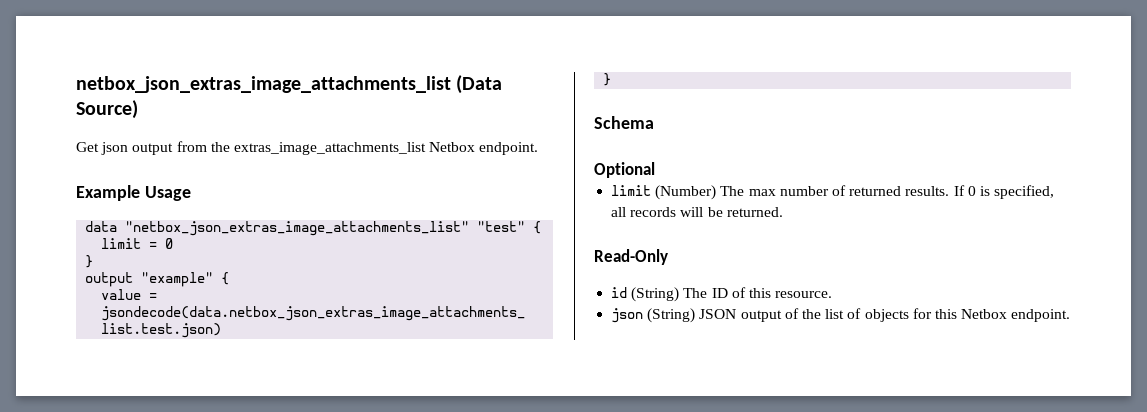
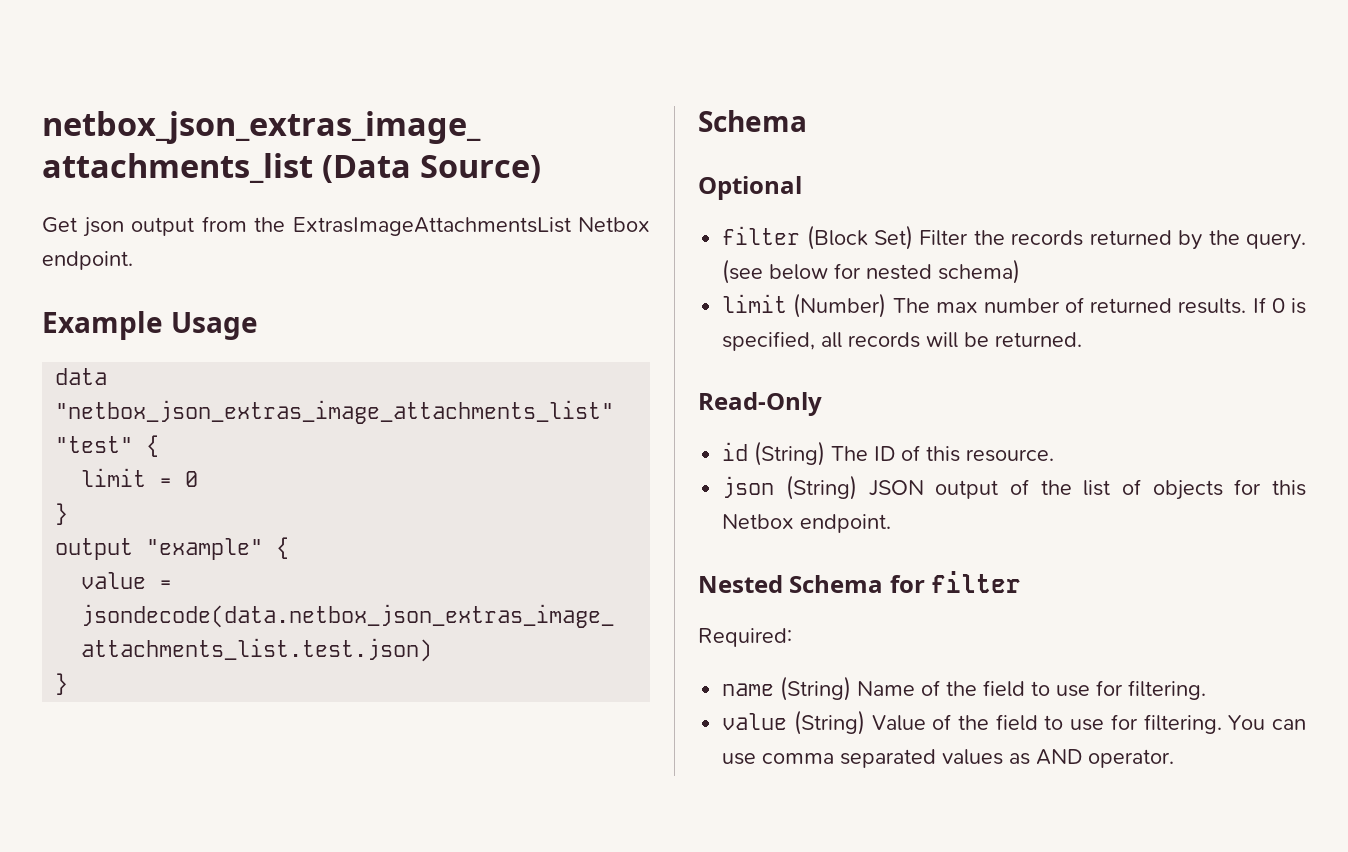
[233,142,426,155] extras_image_attachments_list -> [292,217,571,236] ExtrasImageAttachmentsList
(655, 170) none -> [722,225,1306,250] [722,259,1021,284] // filter (Block Set) Filter the records returned by the query. (see below for nested schema)
(1071, 315) none -> [698,571,1022,593] [698,628,792,647] [722,676,1207,701] [722,710,1306,735] [722,749,1175,768] // Nested Schema for filter // Required: // name (String) Name of the field to use for filtering. // value (String) Value of the field to use for filtering. You can use comma separated values as AND operator.

